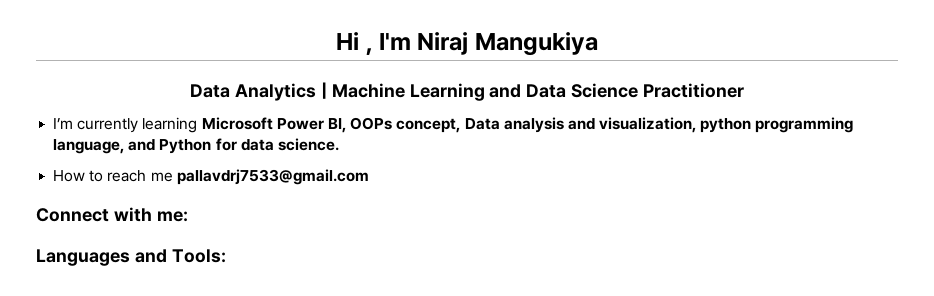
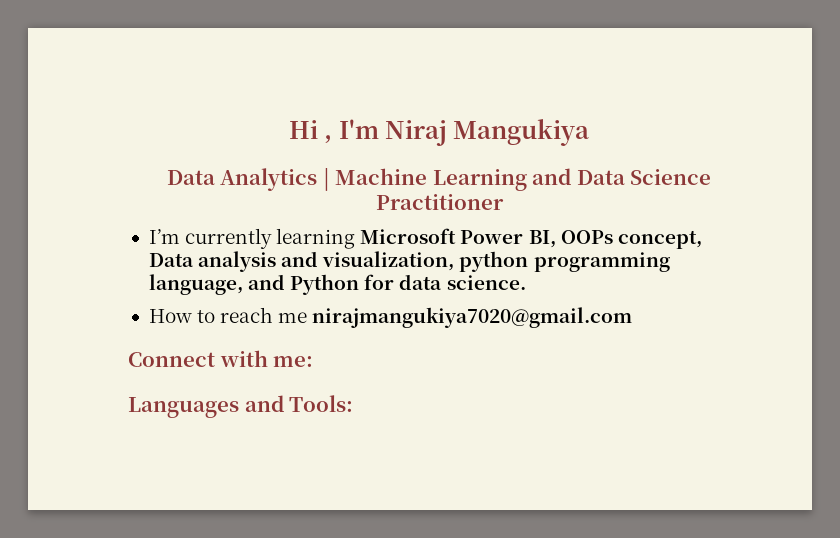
[176,169,369,185] pallavdrj7533@gmail.com -> [312,307,633,328] nirajmangukiya7020@gmail.com

